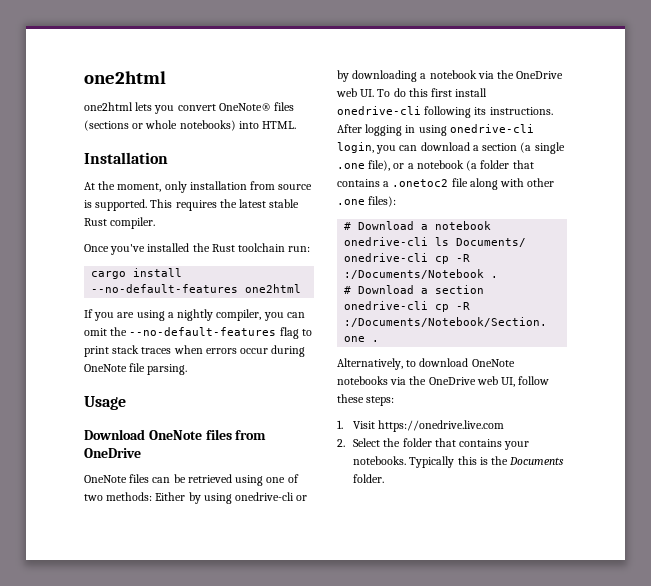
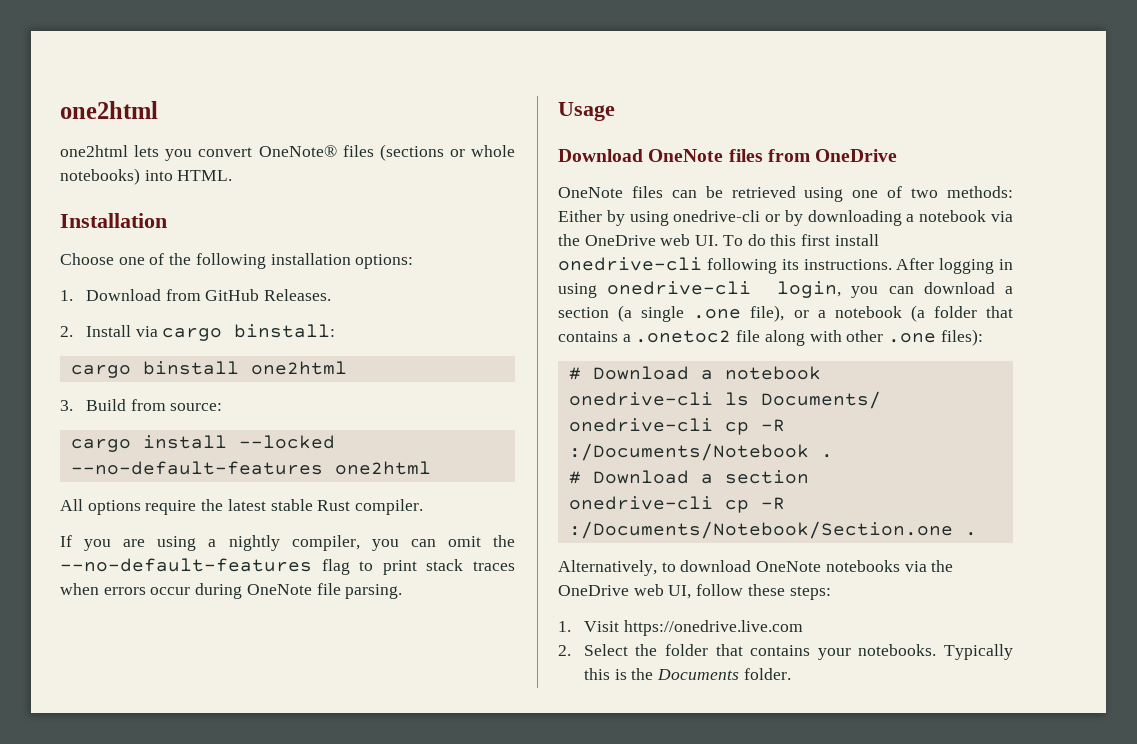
[84,181,313,193] [84,199,217,211] At the moment, only installation from source is supported. This requires -> [60,253,414,269] [60,289,331,301] [60,324,336,341] [70,361,347,378] [60,399,223,411] [70,435,335,452] [70,461,431,475] [60,499,197,515] Choose one of the following installation options: // 1. Download from GitHub Releases. // 2. Install via cargo binstall: // cargo binstall one2html // 3. Build from source: // cargo install --locked --no-default-features one2html // All options require
[84,243,311,255] [91,268,183,279] [91,284,302,293] // Once you've installed the Rust toolchain run: // cargo install --no-default-features one2html -> (424, 507) none

